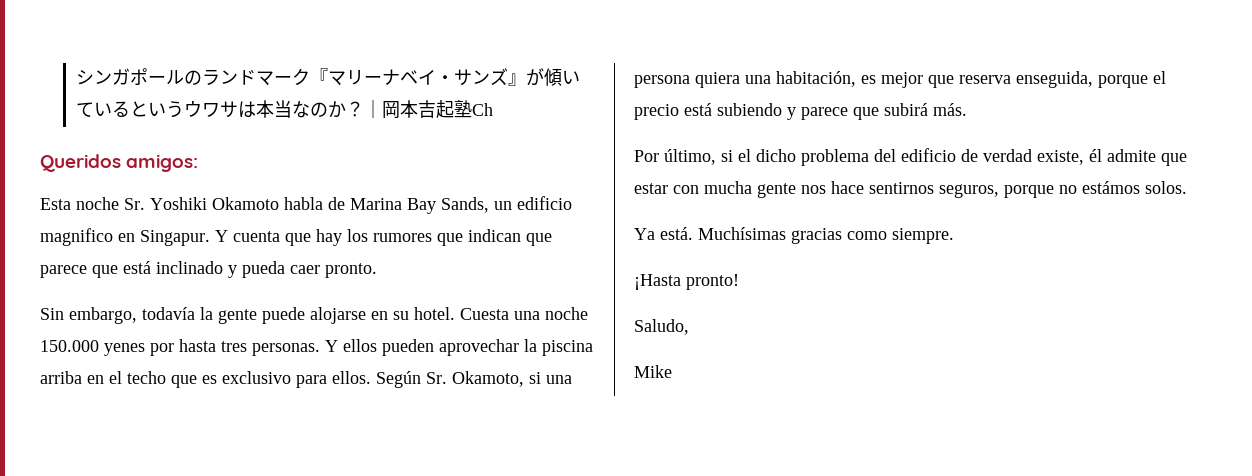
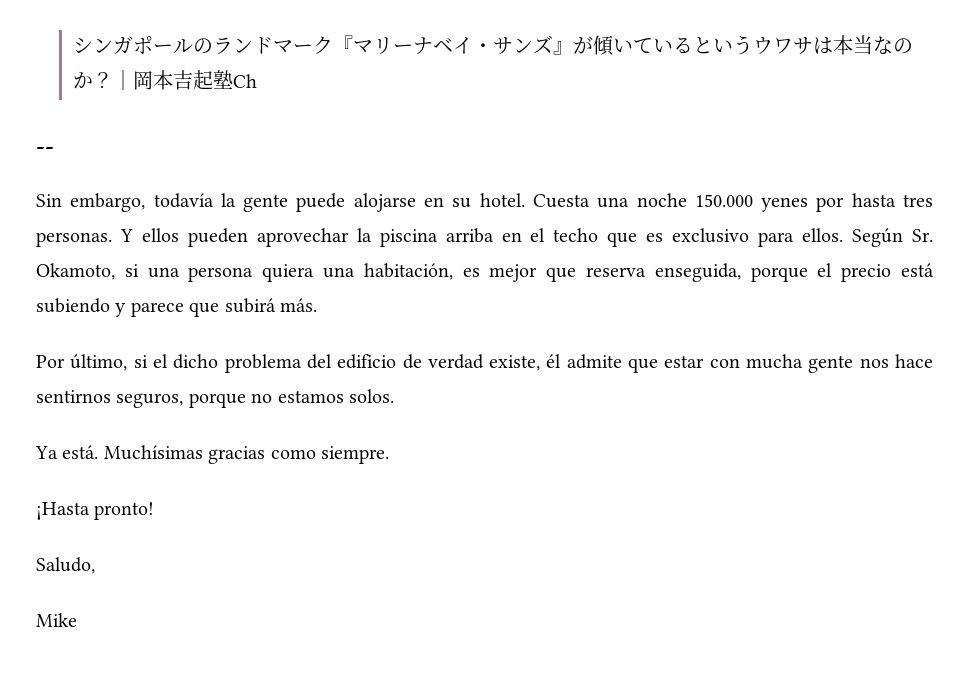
[40,154,199,172] [40,196,572,214] [40,228,552,246] [40,261,377,278] Queridos amigos: // Esta noche Sr. Yoshiki Okamoto habla de Marina Bay Sands, un edificio magnifico en Singapur. Y cuenta que hay los rumores que indican que parece que está inclinado y pueda caer pronto. -> [36,147,54,154] --
[1082,181,1140,194] estámos -> [277,390,344,403] estamos

